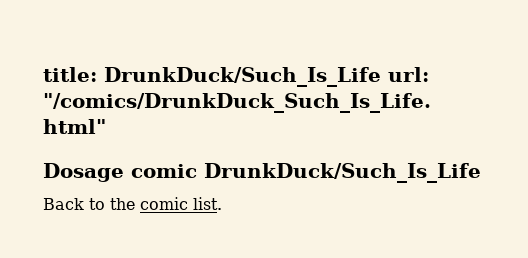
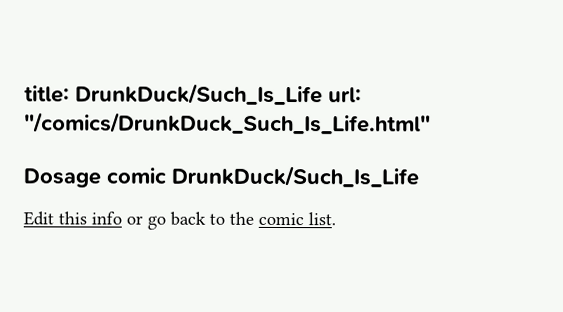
[43,198,84,210] Back -> [23,211,206,230] Edit this info or go back

